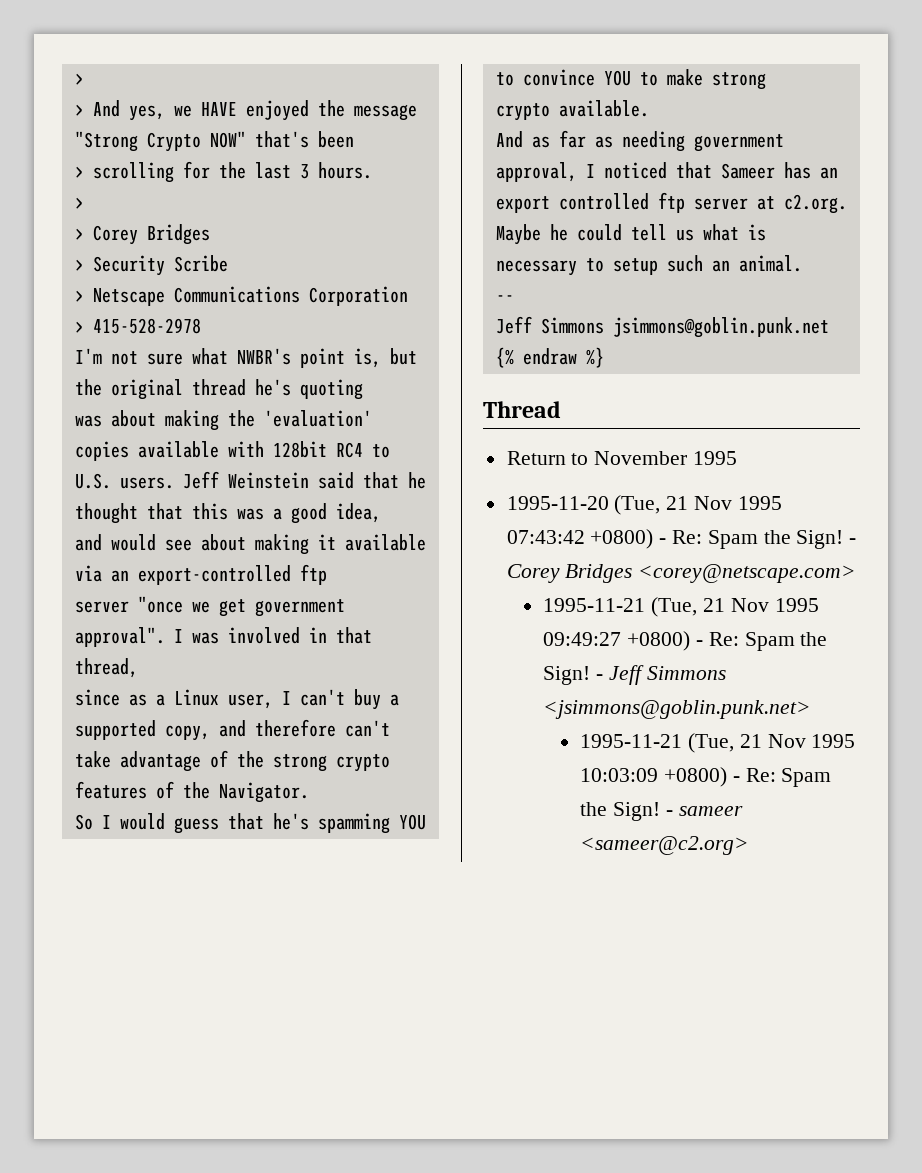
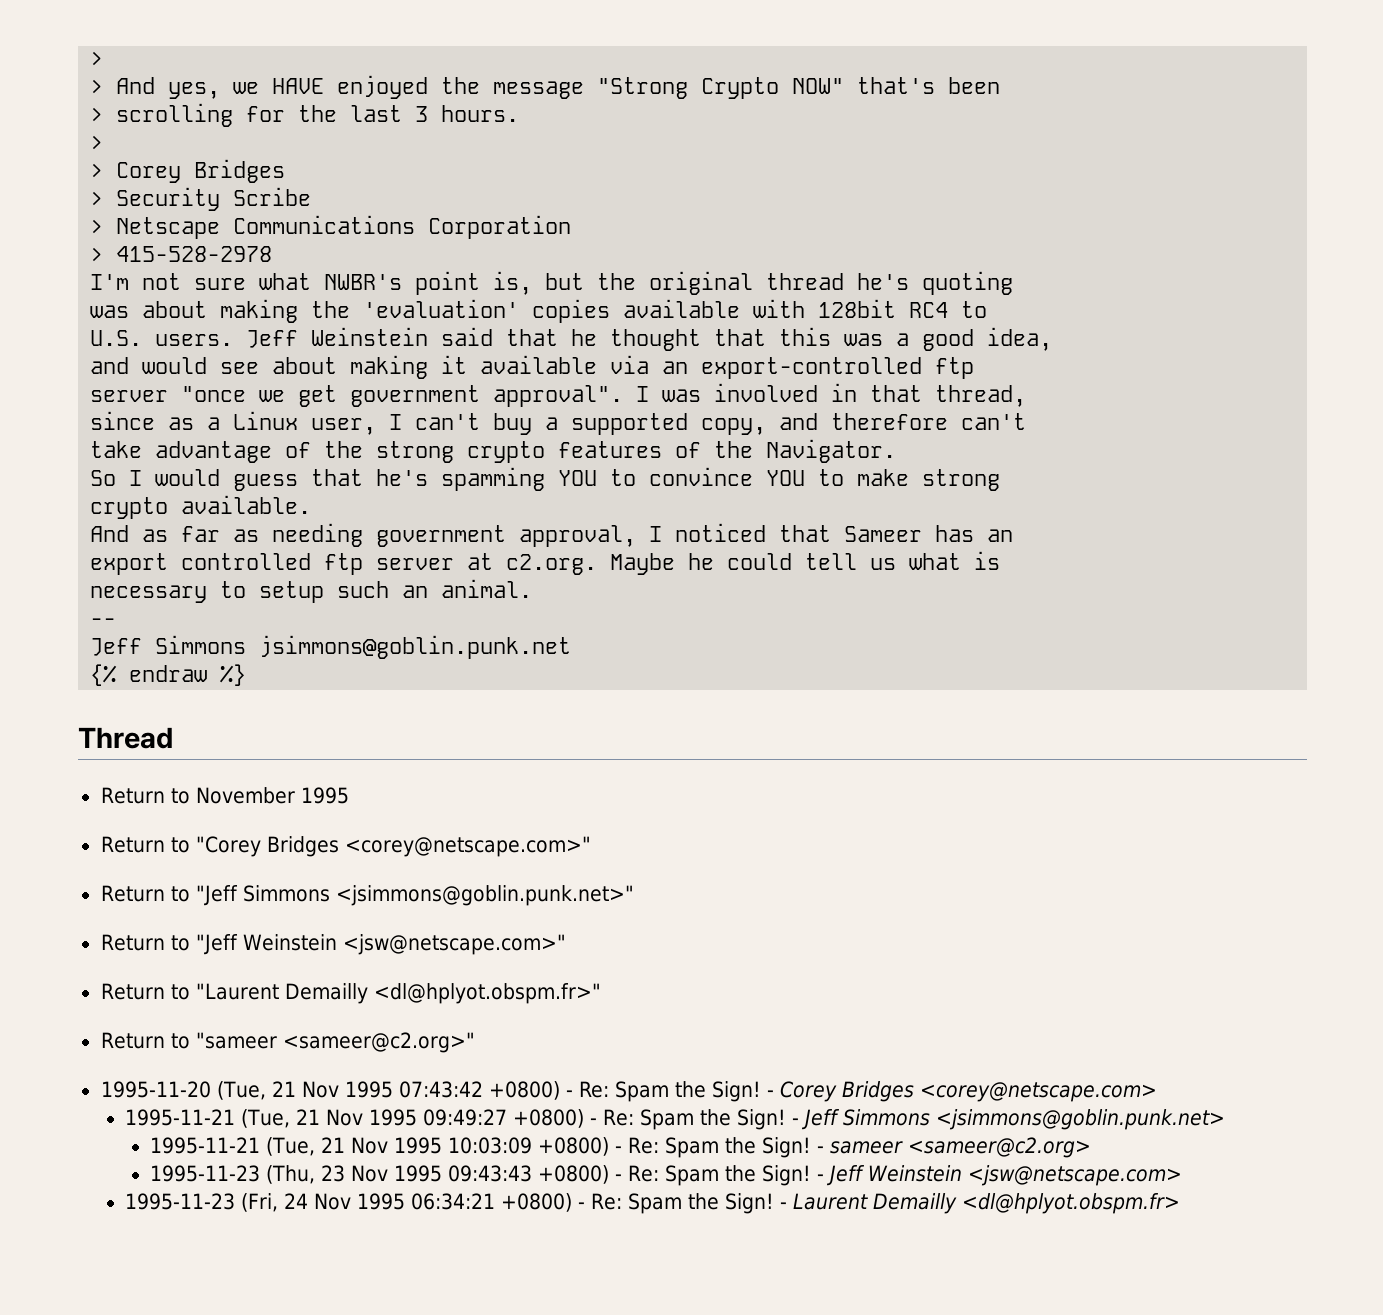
(738, 458) none -> [100,836,591,857] [100,885,634,906] [100,934,566,955] [100,983,601,1004] [100,1032,475,1053] // Return to "Corey Bridges <corey@netscape.com>" // Return to "Jeff Simmons <jsimmons@goblin.punk.net>" // Return to "Jeff Weinstein <jsw@netscape.com>" // Return to "Laurent Demailly <dl@hplyot.obspm.fr>" // Return to "sameer <sameer@c2.org>"
(750, 845) none -> [150,1165,1183,1186] [125,1193,1181,1214] // 1995-11-23 (Thu, 23 Nov 1995 09:43:43 +0800) - Re: Spam the Sign! - Jeff Weinstein <jsw@netscape.com> // 1995-11-23 (Fri, 24 Nov 1995 06:34:21 +0800) - Re: Spam the Sign! - Laurent Demailly <dl@hplyot.obspm.fr>

